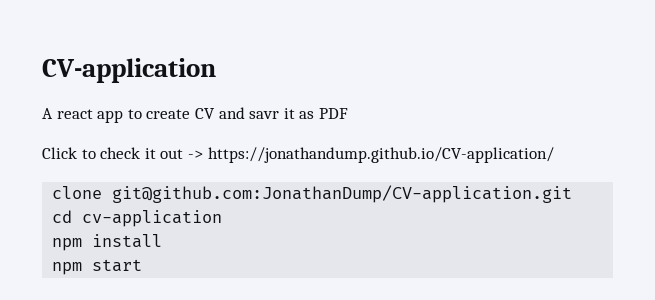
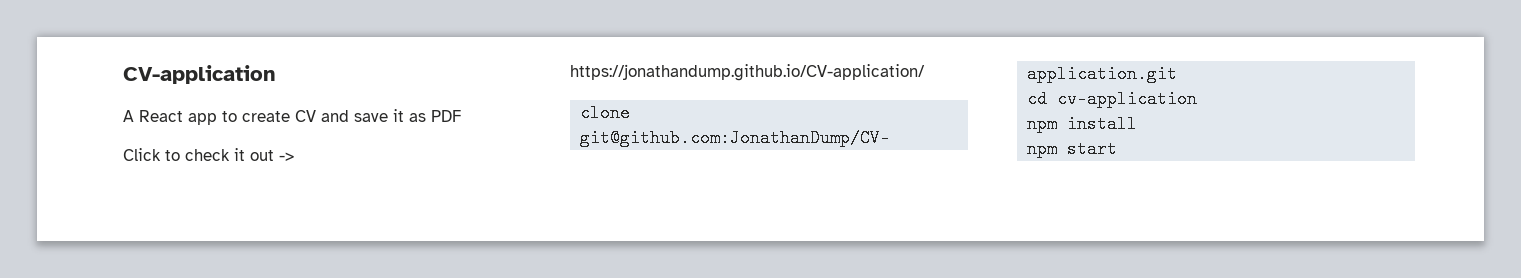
[56,109,93,119] react -> [139,110,183,122] React
[249,111,280,119] savr -> [354,113,388,122] save

